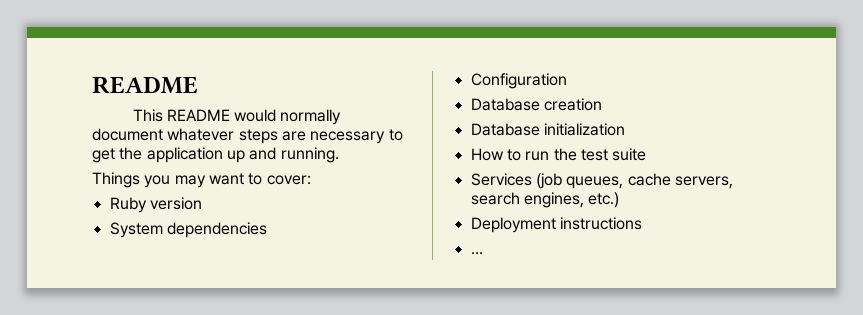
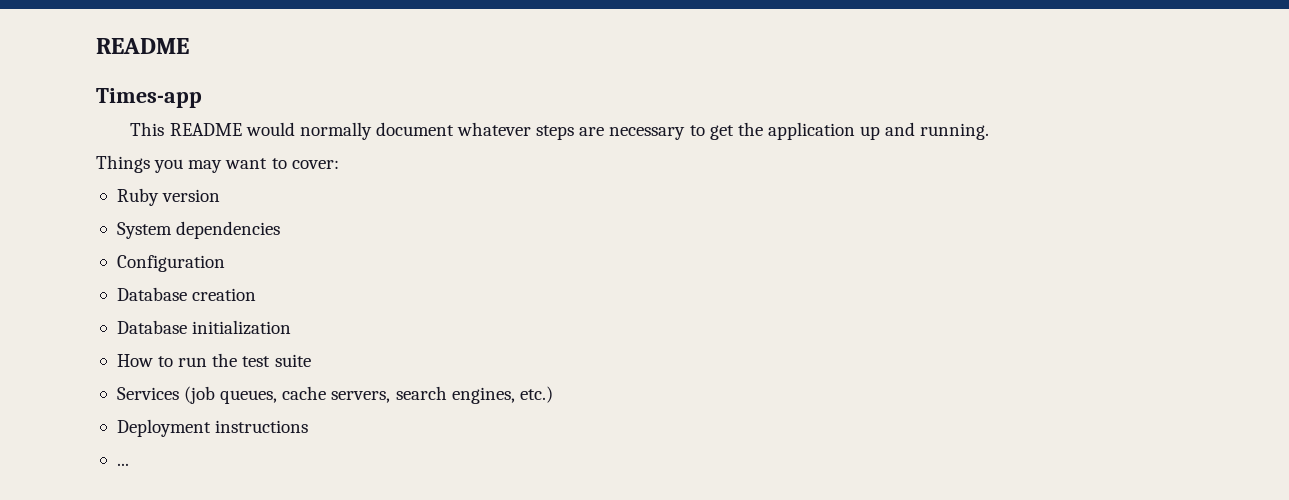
[92,76,198,94] README -> [96,38,189,54] [96,88,202,108] README // Times-app

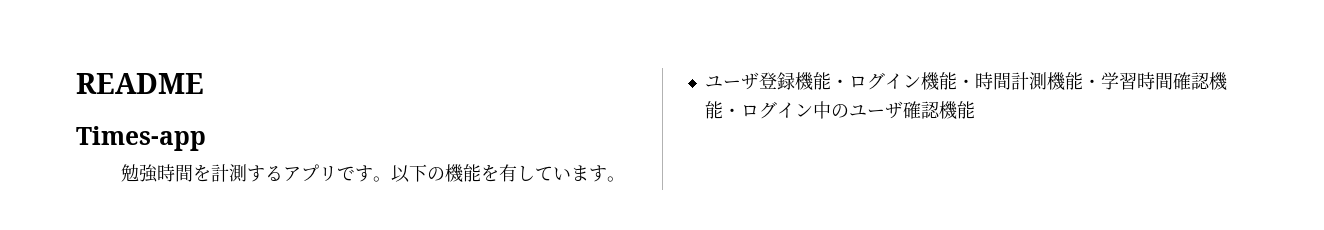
[130,122,990,140] [96,155,339,173] [116,188,221,206] [116,221,281,239] [116,255,225,272] [116,287,257,301] [116,320,292,335] [116,353,311,367] [116,386,553,404] [116,419,309,437] [116,463,129,466] This README would normally document whatever steps are necessary to get the application up and running. // Things you may want to cover: // Ruby version // System dependencies // Configuration // Database creation // Database initialization // How to run the test suite // Services (job queues, cache servers, search engines, etc.) // Deployment instructions // ... -> [120,164,625,183] [704,72,1228,91] [704,101,975,120] 勉強時間を計測するアプリです。以下の機能を有しています。 // ユーザ登録機能・ログイン機能・時間計測機能・学習時間確認機能・ログイン中のユーザ確認機能

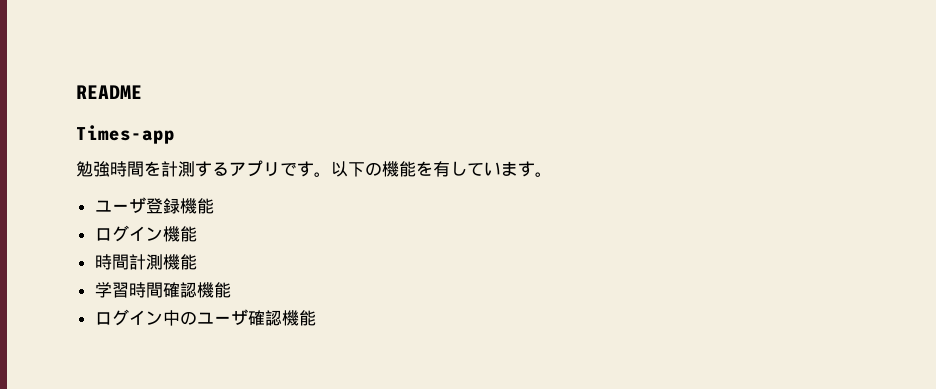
[830,79,849,88] ・ -> (214, 206) //
[956,79,975,88] ・ -> (197, 234) //
[1082,79,1101,88] ・ -> (197, 262) //
[722,108,741,117] ・ -> (231, 290) //

